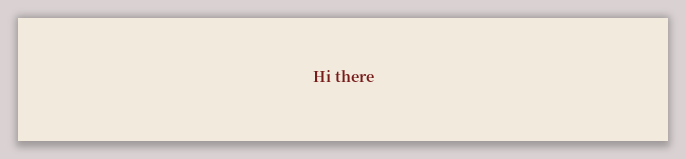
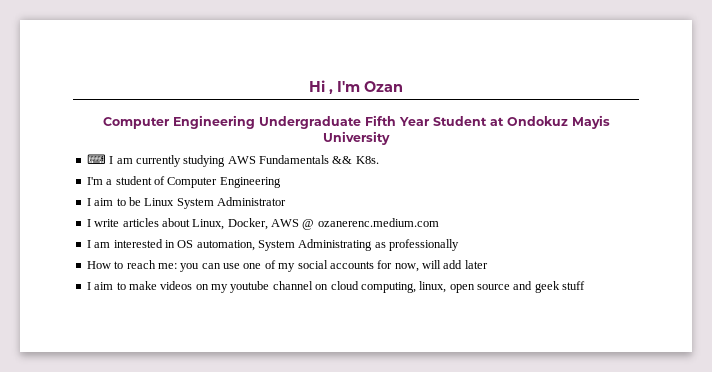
[334,70,374,82] there -> [329,81,403,94] [102,115,610,129] [323,131,390,145] [86,154,379,167] [86,176,281,188] [86,197,286,209] [86,218,439,230] [86,239,460,251] [86,260,488,272] [86,281,586,293] , I'm Ozan // Computer Engineering Undergraduate Fifth Year Student at Ondokuz Mayis University // ⌨ I am currently studying AWS Fundamentals && K8s. // I'm a student of Computer Engineering // I aim to be Linux System Administrator // I write articles about Linux, Docker, AWS @ ozanerenc.medium.com // I am interested in OS automation, System Administrating as professionally // How to reach me: you can use one of my social accounts for now, will add later // I aim to make videos on my youtube channel on cloud computing, linux, open source and geek stuff

